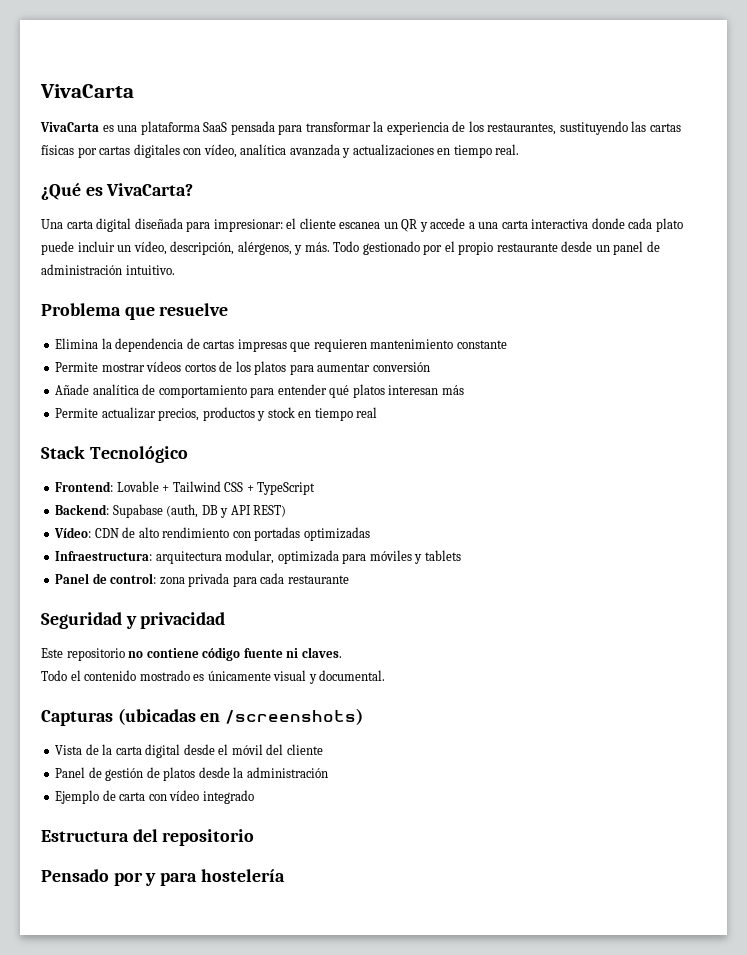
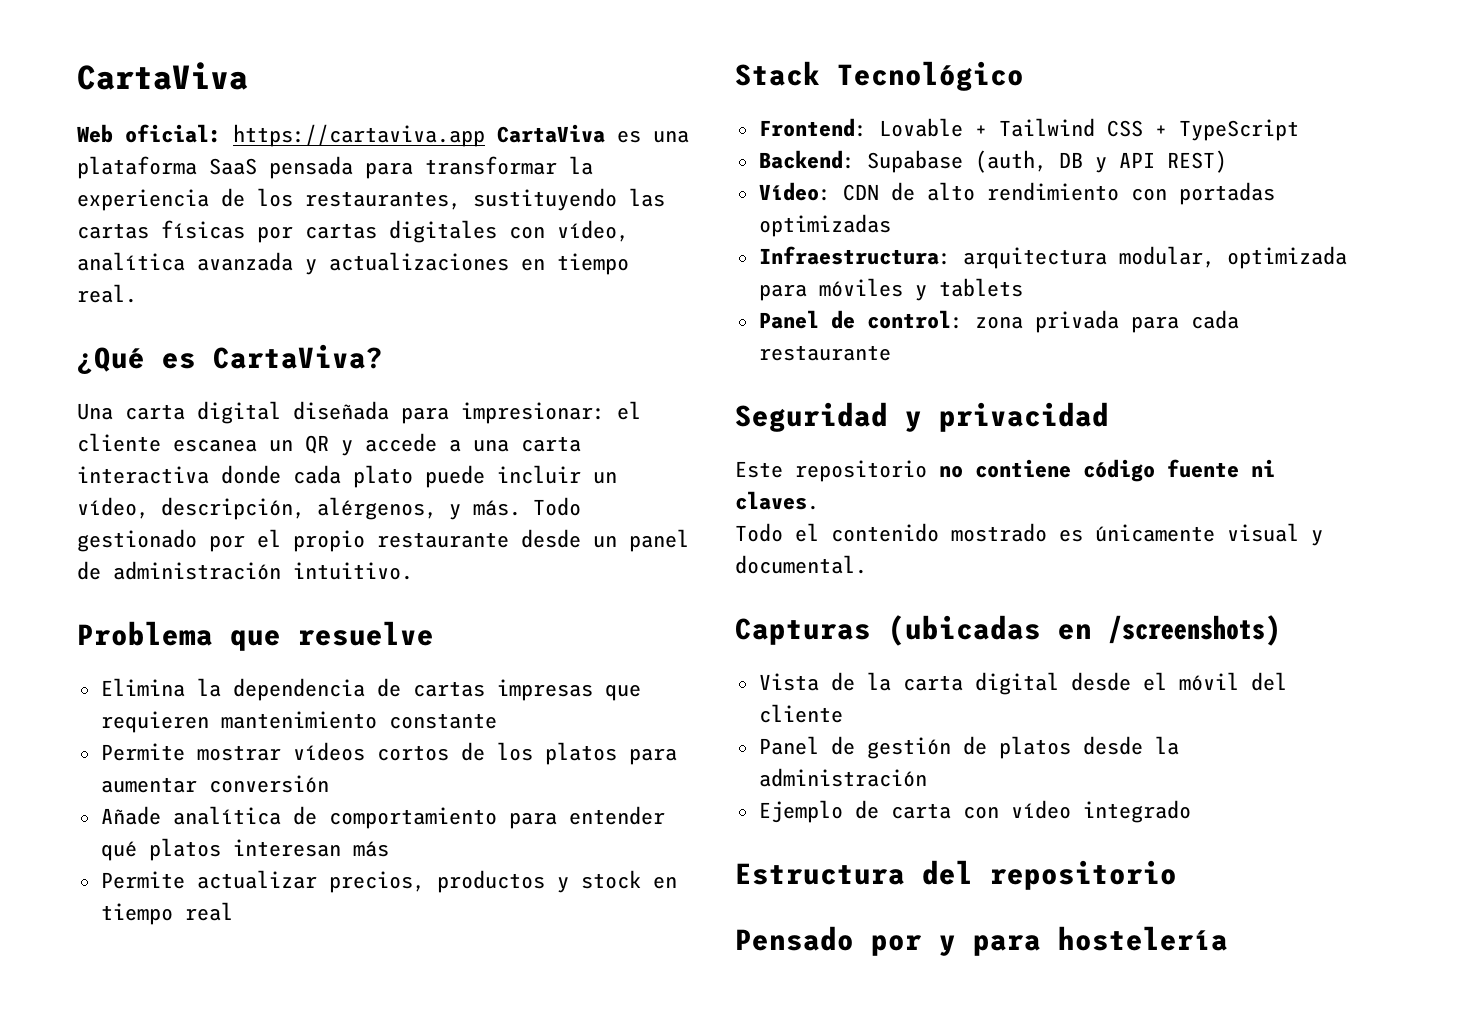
[40,84,134,98] [40,122,99,132] VivaCarta // VivaCarta -> [77,62,248,90] [77,124,605,147] CartaViva // Web oficial: https://cartaviva.app CartaViva
[106,183,194,196] VivaCarta? -> [213,344,383,369] CartaViva?

